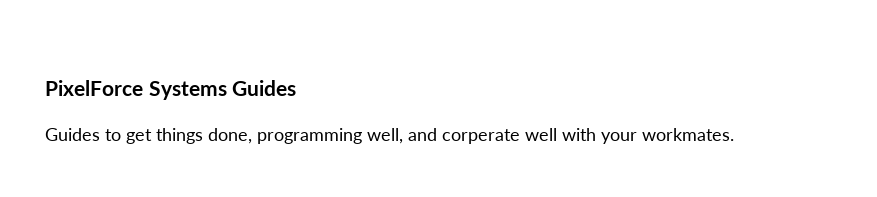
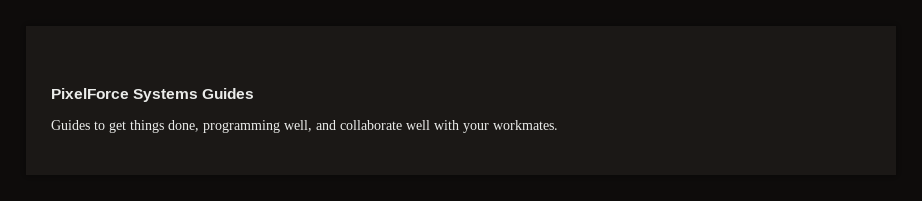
[442,129,520,144] corperate -> [340,120,402,130] collaborate

